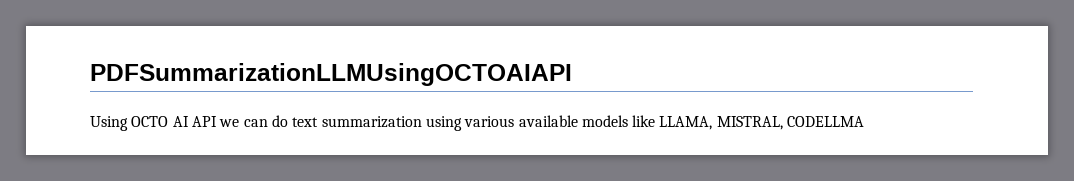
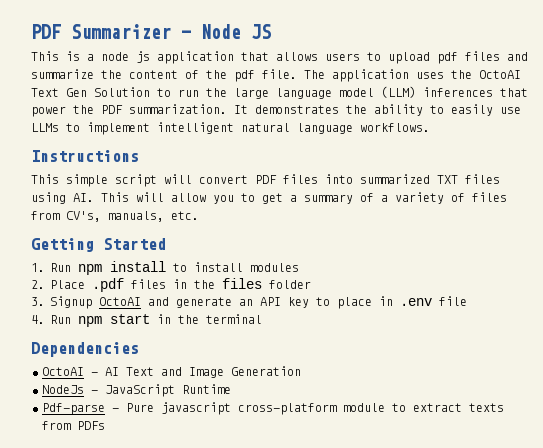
[90,63,572,86] [90,115,865,131] PDFSummarizationLLMUsingOCTOAIAPI // Using OCTO AI API we can do text summarization using various available models like LLAMA, MISTRAL, CODELLMA -> [31,24,271,39] [31,51,528,64] [31,69,521,82] [31,86,528,99] [31,104,521,117] [31,122,430,135] [31,150,139,162] [31,174,500,187] [31,192,507,204] [31,211,199,222] [31,238,166,252] [31,261,299,275] [31,278,311,292] [31,296,467,309] [31,314,262,327] [31,342,139,357] [42,366,301,378] [42,384,231,397] [42,402,504,415] [42,421,105,430] PDF Summarizer - Node JS // This is a node js application that allows users to upload pdf files and summarize the content of the pdf file. The application uses the OctoAI Text Gen Solution to run the large language model (LLM) inferences that power the PDF summarization. It demonstrates the ability to easily use LLMs to implement intelligent natural language workflows. // Instructions // This simple script will convert PDF files into summarized TXT files using AI. This will allow you to get a summary of a variety of files from CV's, manuals, etc. // Getting Started // 1. Run npm install to install modules // 2. Place .pdf files in the files folder // 3. Signup OctoAI and generate an API key to place in .env file // 4. Run npm start in the terminal // Dependencies // OctoAI - AI Text and Image Generation // NodeJs - JavaScript Runtime // Pdf-parse - Pure javascript cross-platform module to extract texts from PDFs

